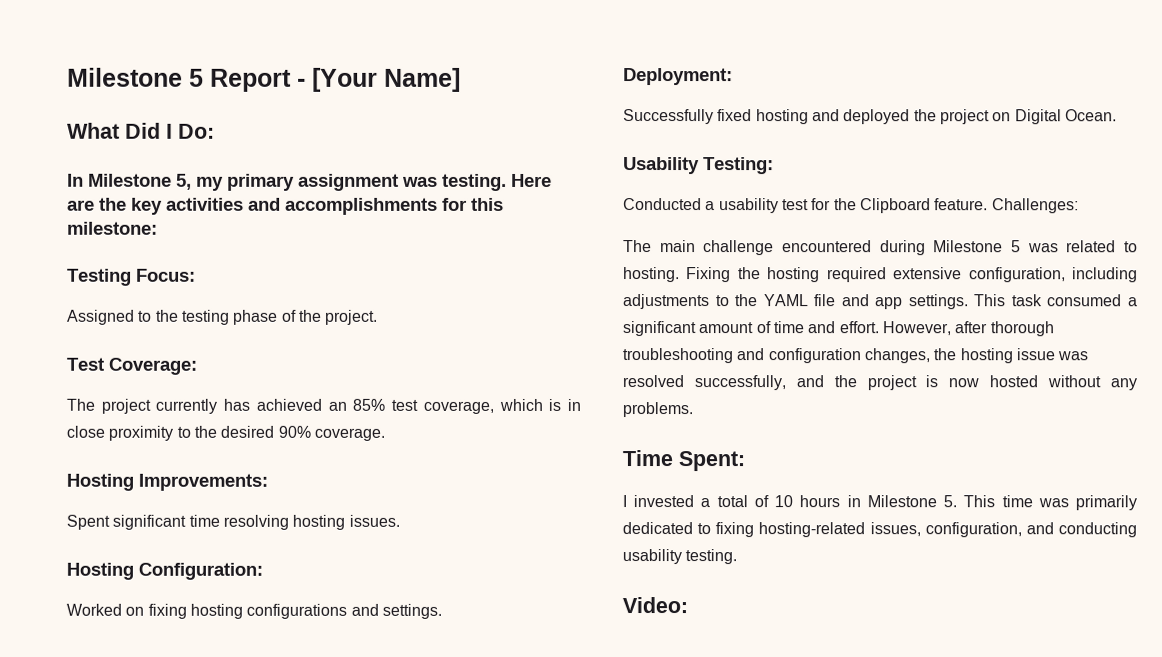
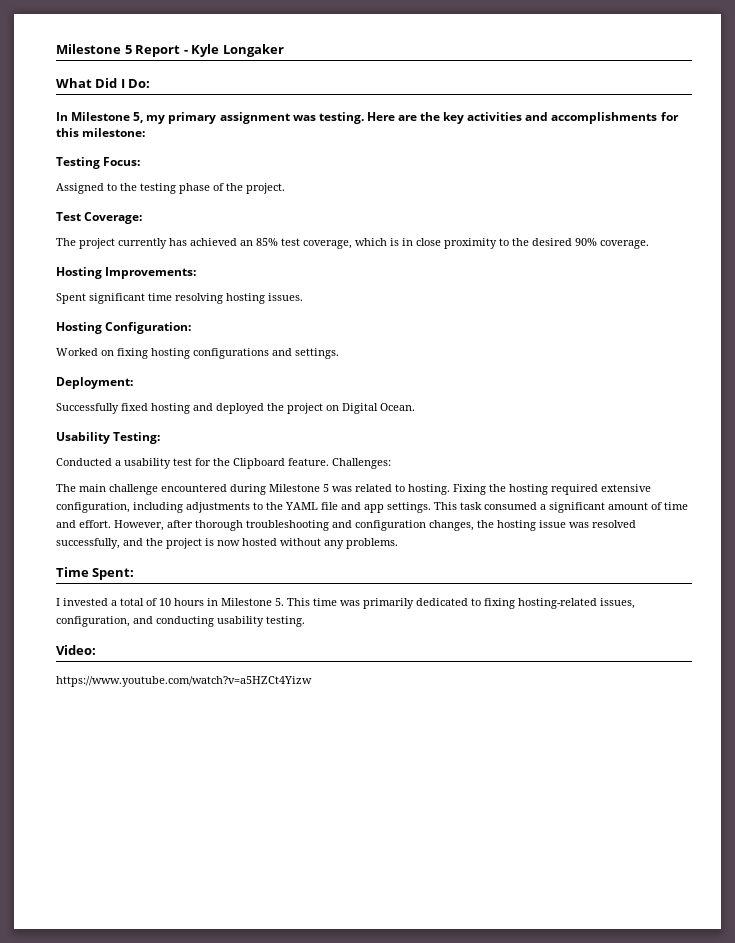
[312,67,461,92] [Your Name] -> [191,44,284,57] Kyle Longaker
(688, 605) none -> [56,676,312,687] // https://www.youtube.com/watch?v=a5HZCt4Yizw

